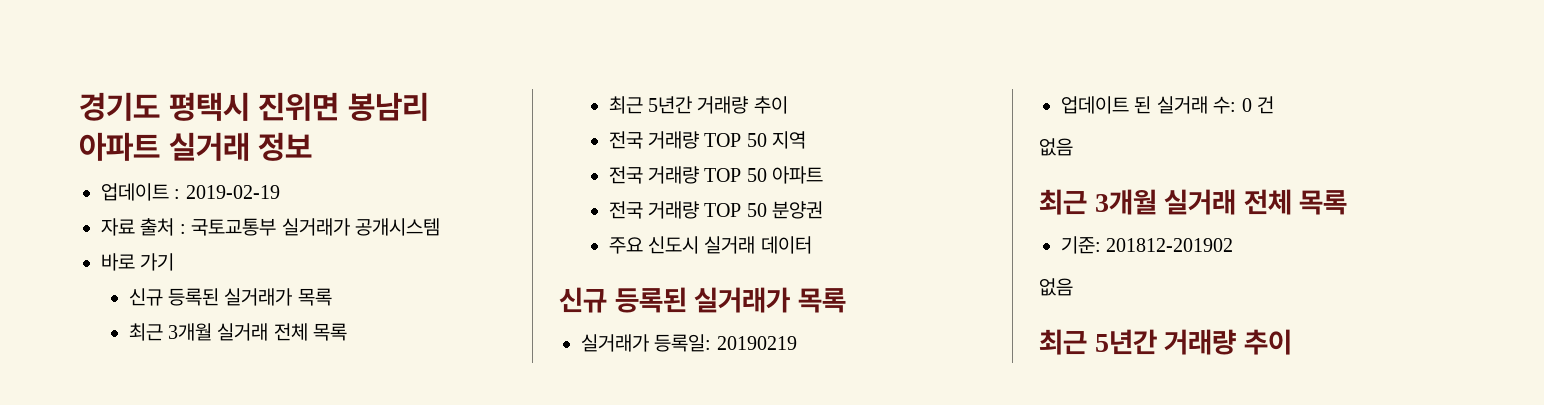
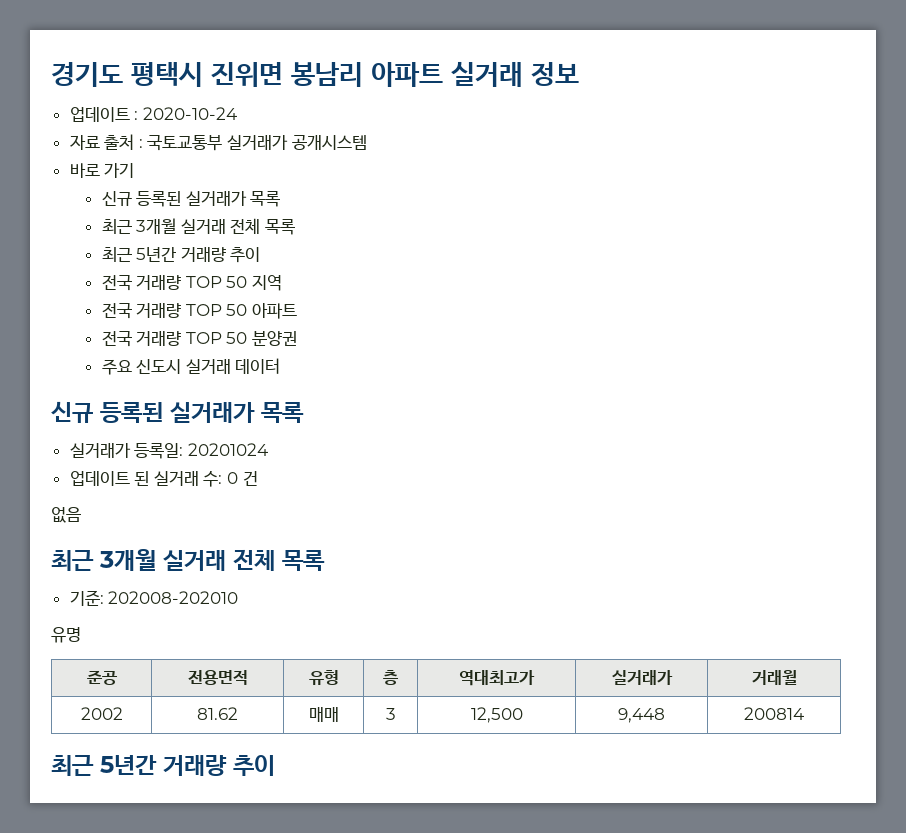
[185,185,280,199] 2019-02-19 -> [142,107,237,120] 2020-10-24
[716,336,797,350] 20190219 -> [187,443,268,456] 20201024
[1106,238,1234,252] [1039,278,1073,296] 201812-201902 // 없음 -> [108,591,239,604] [51,627,81,643] [86,670,118,685] [187,670,248,685] [308,670,339,685] [383,670,399,685] [459,670,535,686] [611,670,673,685] [751,670,797,685] [80,707,123,720] [197,707,238,720] [308,707,339,722] [385,708,396,720] [470,707,523,723] [617,708,665,723] [743,707,804,720] 202008-202010 // 유명 // 준공 | 전용면적 | 유형 | 층 | 역대최고가 | 실거래가 | 거래월 // 2002 | 81.62 | 매매 | 3 | 12,500 | 9,448 | 200814

